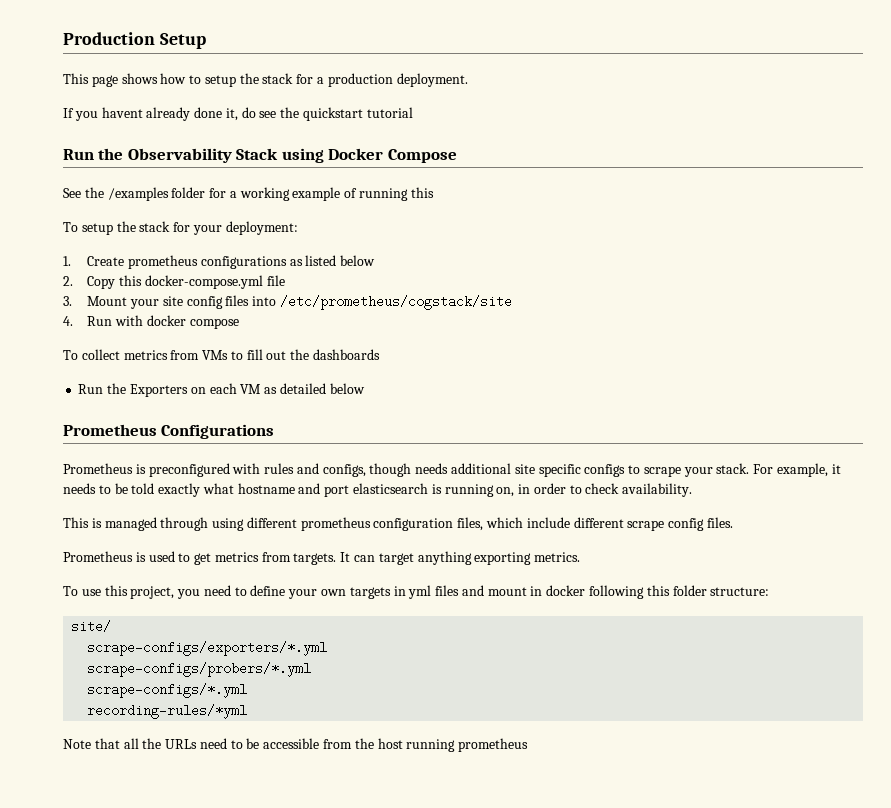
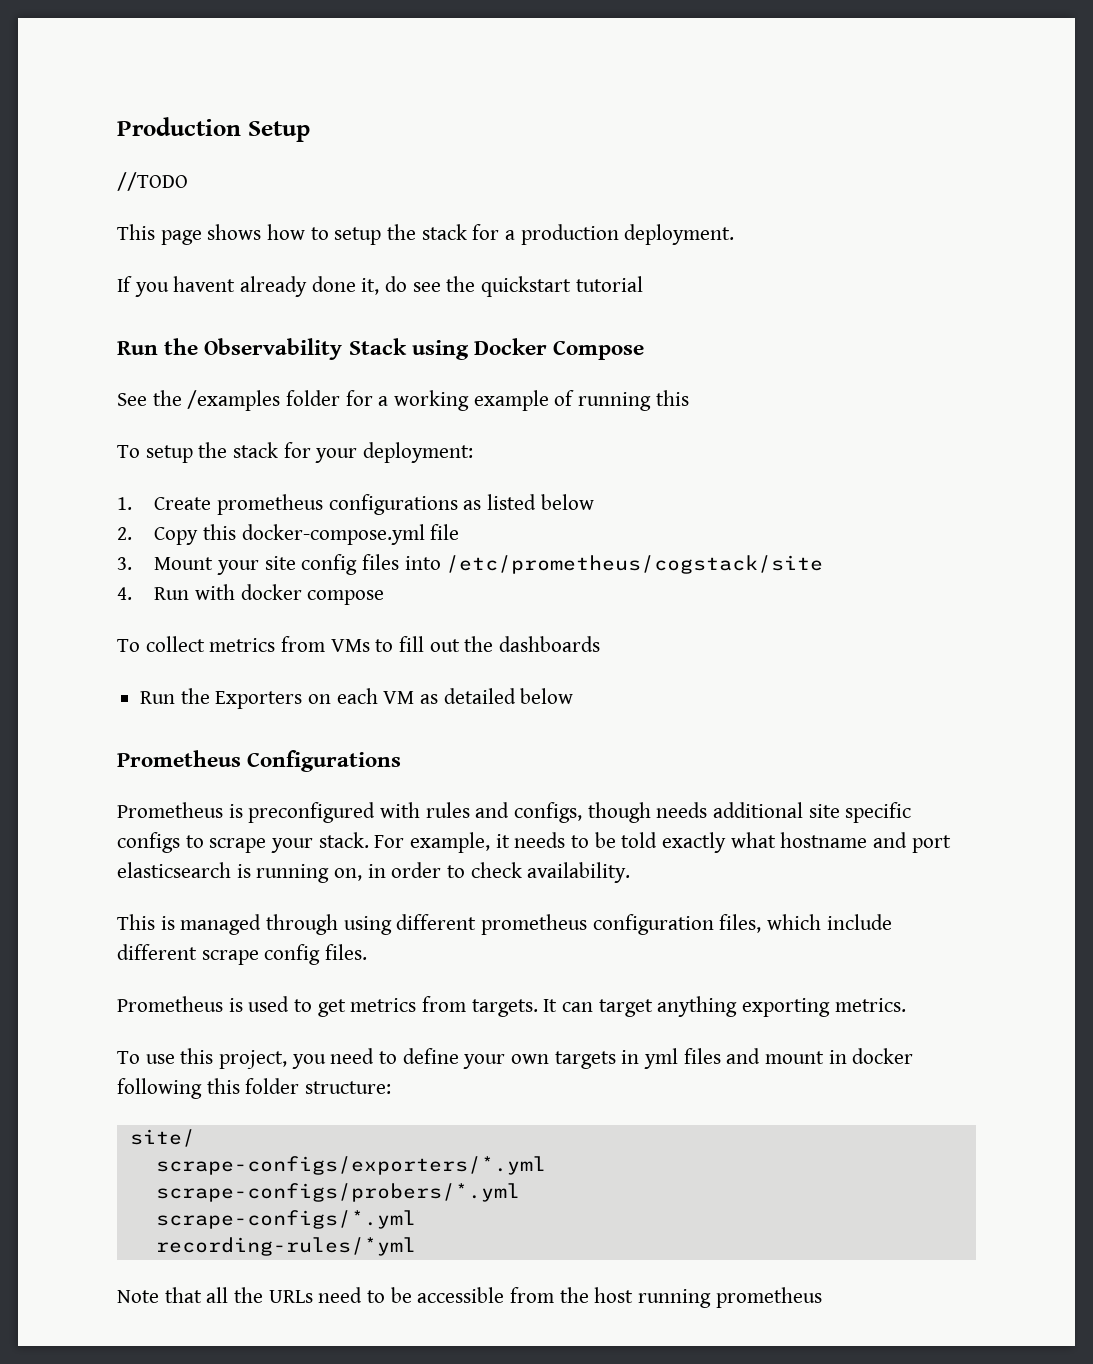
(206, 41) none -> [117,172,188,191] // //TODO

